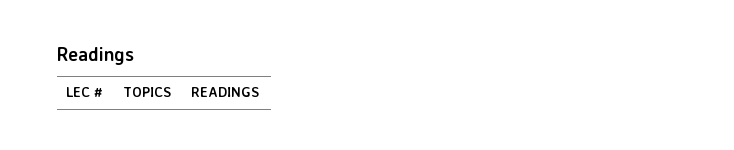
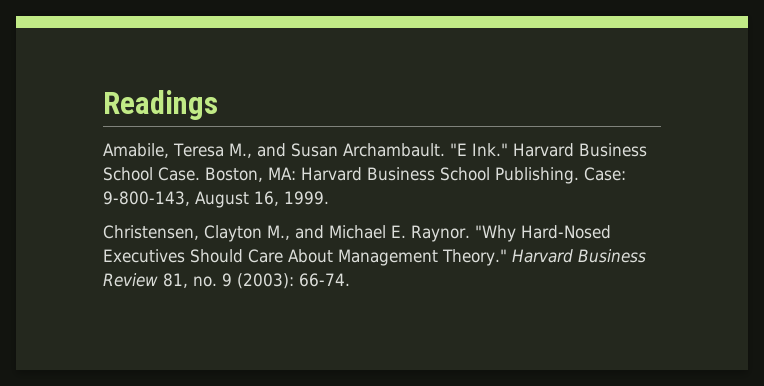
[66,87,104,97] [123,87,172,97] [191,87,260,97] // LEC # | TOPICS | READINGS -> [103,143,647,158] [103,167,626,184] [103,191,329,208] [103,225,611,242] [103,249,646,266] [103,273,350,289] // Amabile, Teresa M., and Susan Archambault. "E Ink." Harvard Business School Case. Boston, MA: Harvard Business School Publishing. Case: 9-800-143, August 16, 1999. // Christensen, Clayton M., and Michael E. Raynor. "Why Hard-Nosed Executives Should Care About Management Theory." Harvard Business Review 81, no. 9 (2003): 66-74.

